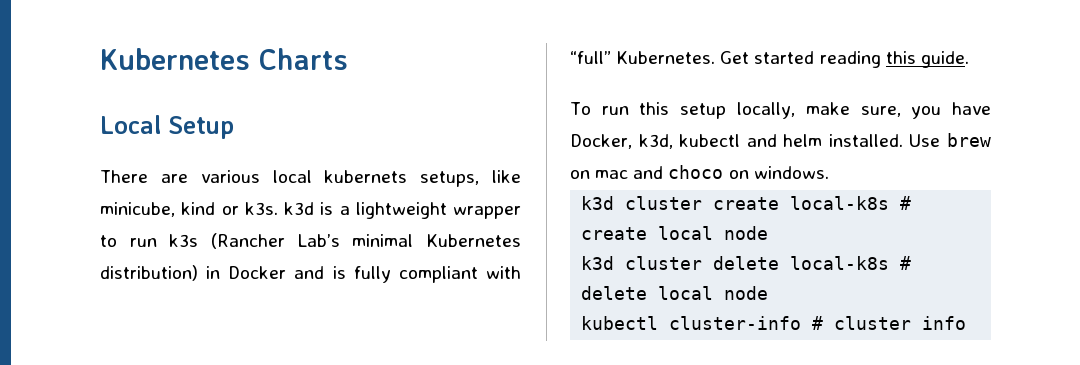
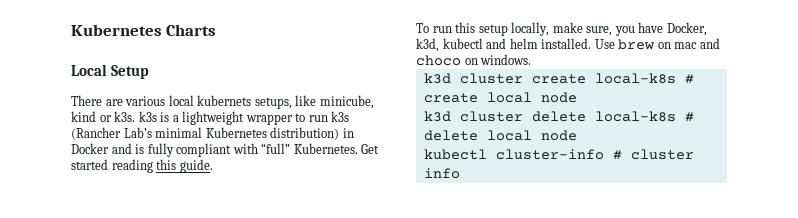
[284,202,314,215] k3d -> [138,111,157,122] k3s

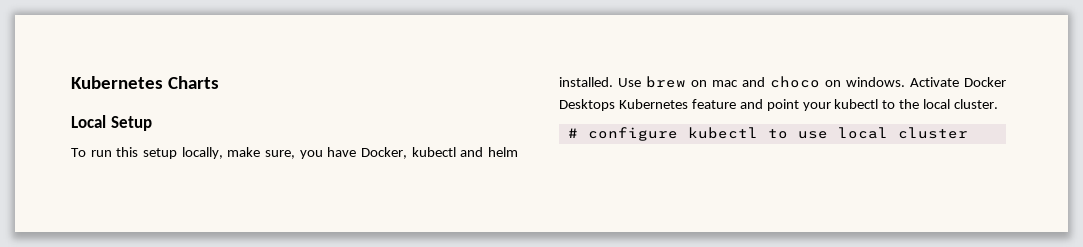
[71,95,374,109] [71,111,350,125] [71,127,354,140] [71,143,380,157] [71,159,213,173] // There are various local kubernets setups, like minicube, kind or k3s. k3s is a lightweight wrapper to run k3s (Rancher Lab’s minimal Kubernetes distribution) in Docker and is fully compliant with “full” Kubernetes. Get started reading this guide. -> (152, 123) none
[416,38,439,52] k3d, -> (407, 153) none
[423,73,694,84] [423,92,577,103] [423,111,694,122] [423,130,577,141] [423,149,694,160] [423,168,460,179] // k3d cluster create local-k8s # create local node // k3d cluster delete local-k8s # delete local node // kubectl cluster-info # cluster info -> [910,77,1006,87] [559,99,999,111] [567,127,968,141] Activate Docker Desktops Kubernetes feature and point your kubectl to the local cluster. // # configure kubectl to use local cluster

